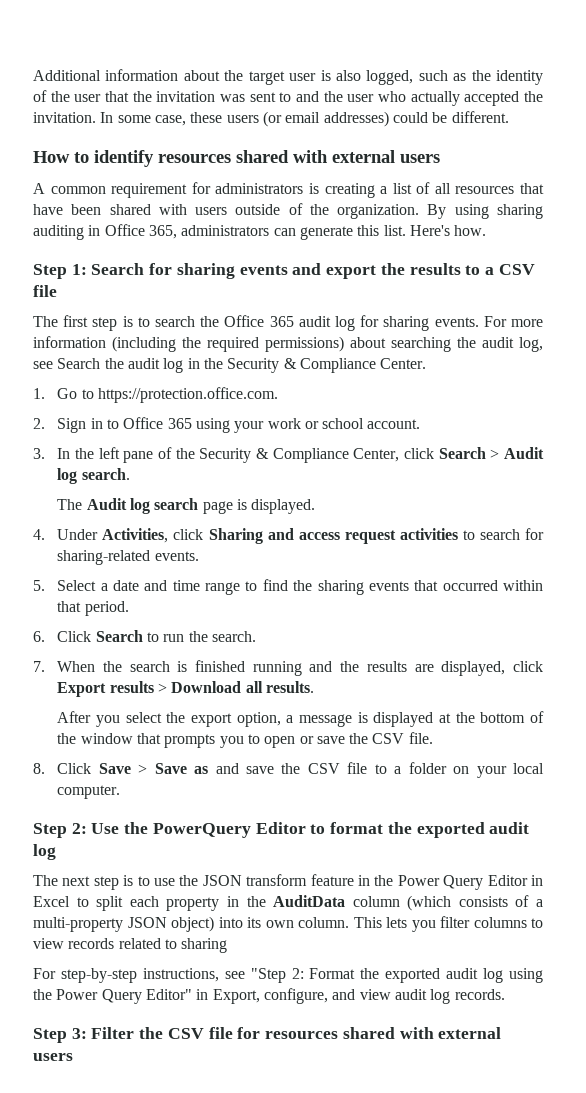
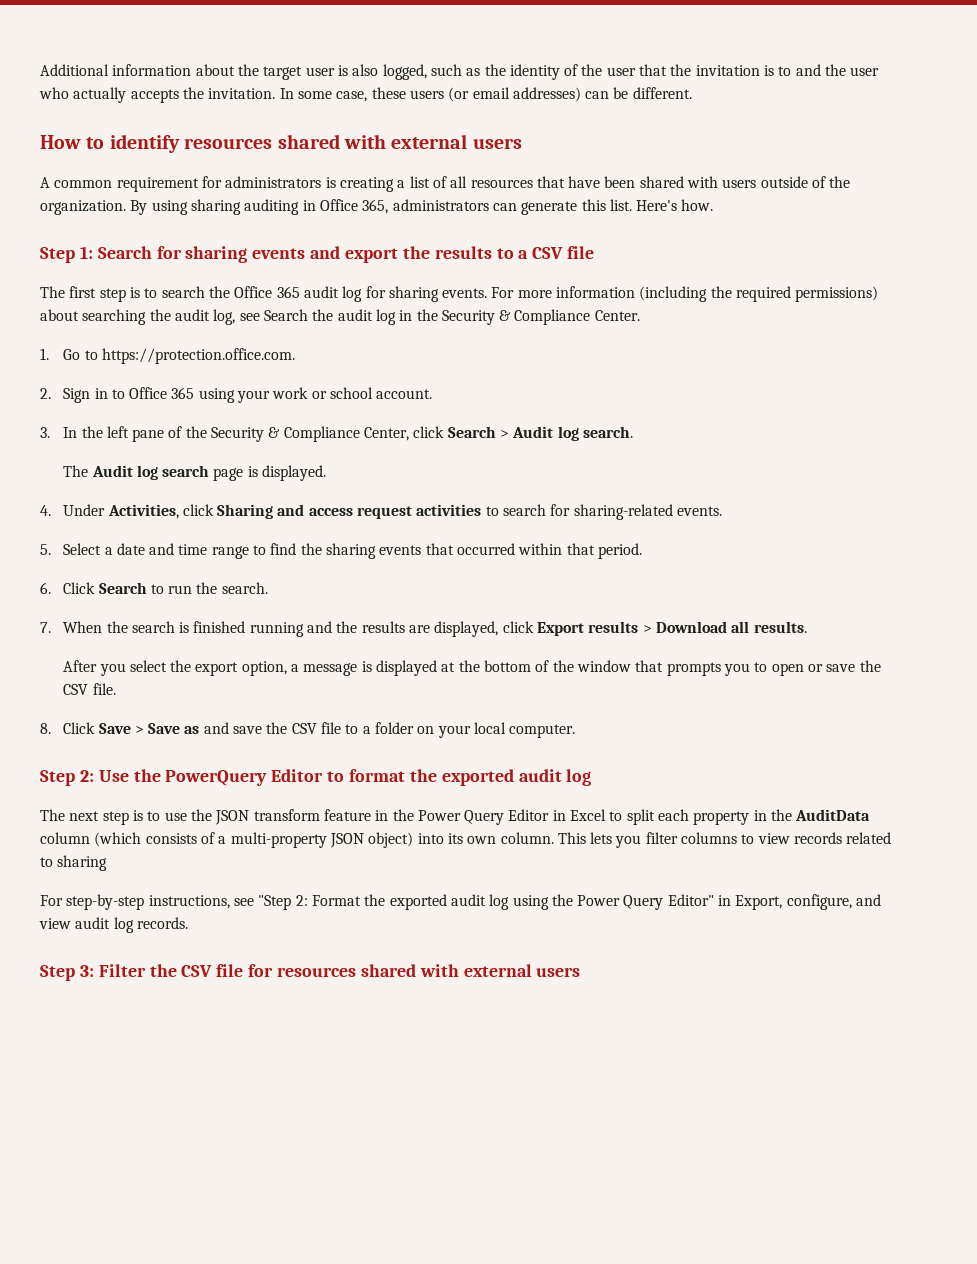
[220,92,276,102] was sent -> [764,65,775,76] is
[464,91,520,106] accepted -> [130,89,179,103] accepts
[392,112,428,123] could -> [585,91,610,99] can

